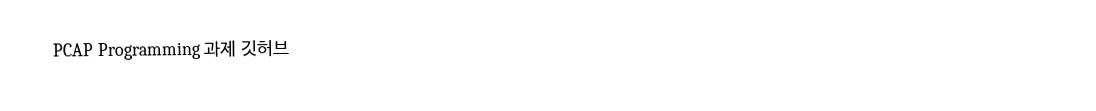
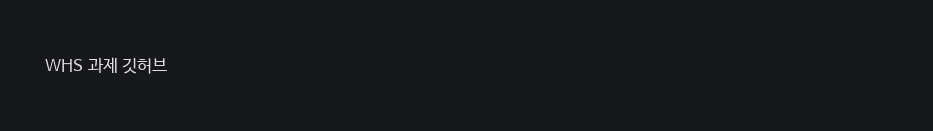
[52,41,202,61] PCAP Programming -> [45,59,83,72] WHS

